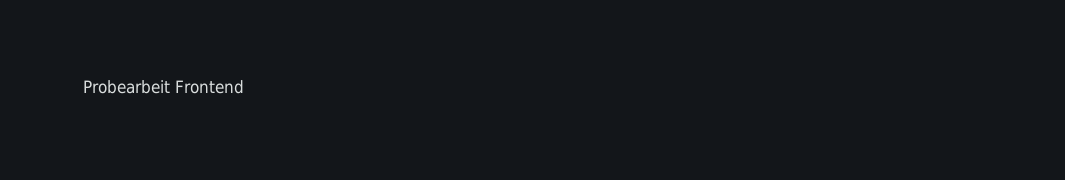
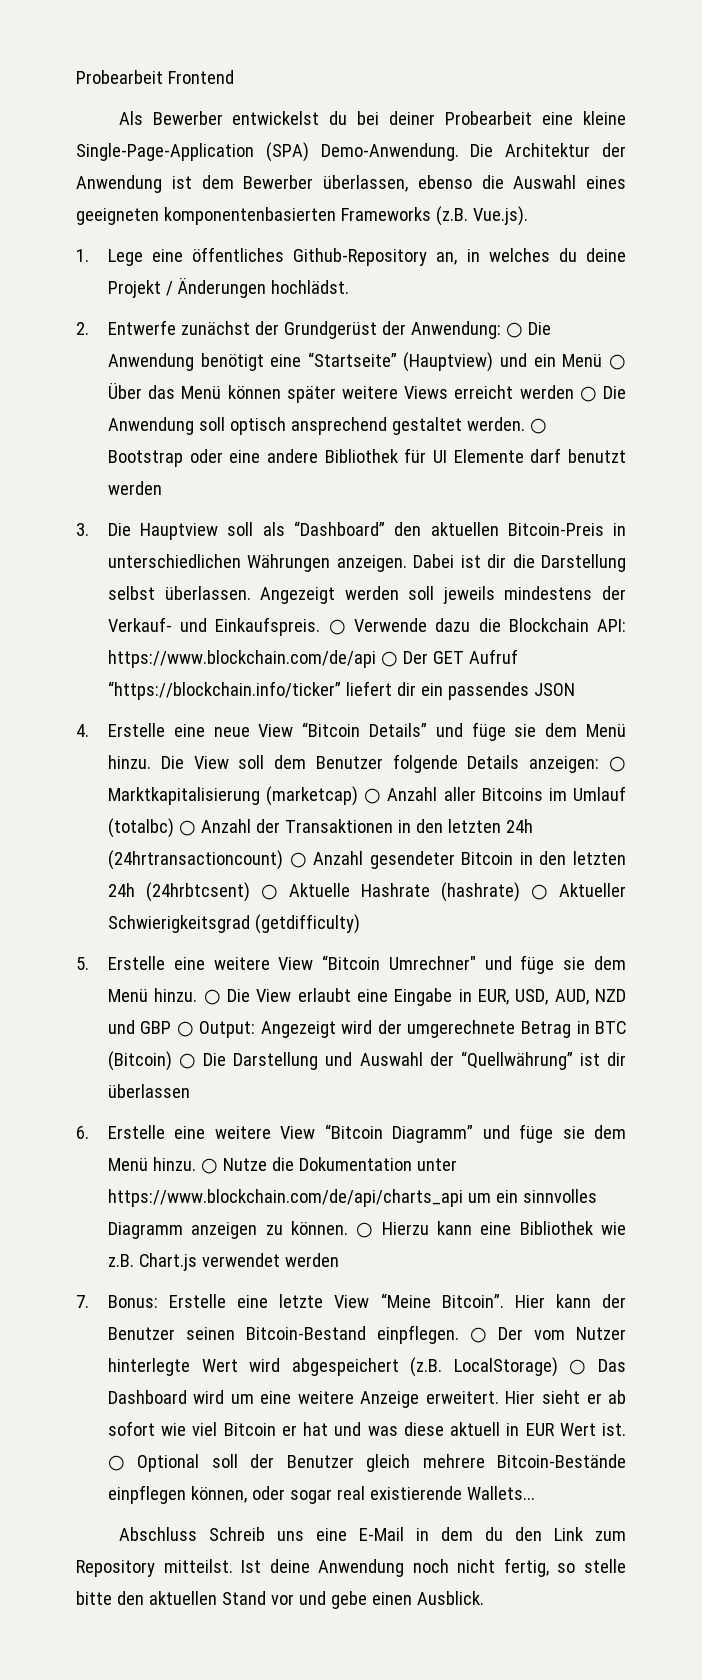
(244, 87) none -> [118,111,626,125] [76,142,626,162] [76,175,626,193] [76,206,528,226] [76,247,626,266] [107,277,349,298] [76,320,551,339] [107,352,626,372] [107,382,627,403] [107,417,547,435] [107,448,626,467] [107,481,162,495] [76,521,626,540] [107,554,626,572] [107,586,626,604] [107,617,626,636] [107,649,518,668] [107,681,575,700] [76,722,626,741] [107,754,627,773] [107,786,626,806] [107,818,533,838] [107,850,626,870] [107,882,626,902] [107,914,360,934] [76,955,627,974] [107,988,627,1006] [107,1020,626,1038] [107,1051,626,1071] [107,1084,190,1098] [76,1124,626,1143] [107,1157,457,1174] [107,1189,597,1207] [107,1221,627,1239] [107,1253,339,1271] [76,1293,626,1308] [107,1325,626,1344] [107,1357,626,1377] [107,1390,626,1408] [107,1421,626,1436] [107,1454,626,1472] [107,1485,535,1504] [118,1527,627,1541] [76,1558,626,1577] [76,1591,484,1609] // Als Bewerber entwickelst du bei deiner Probearbeit eine kleine Single-Page-Application (SPA) Demo-Anwendung. Die Architektur der Anwendung ist dem Bewerber überlassen, ebenso die Auswahl eines geeigneten komponentenbasierten Frameworks (z.B. Vue.js). // 1. Lege eine öffentliches Github-Repository an, in welches du deine Projekt / Änderungen hochlädst. // 2. Entwerfe zunächst der Grundgerüst der Anwendung: ○ Die Anwendung benötigt eine “Startseite” (Hauptview) und ein Menü ○ Über das Menü können später weitere Views erreicht werden ○ Die Anwendung soll optisch ansprechend gestaltet werden. ○ Bootstrap oder eine andere Bibliothek für UI Elemente darf benutzt werden // 3. Die Hauptview soll als “Dashboard” den aktuellen Bitcoin-Preis in unterschiedlichen Währungen anzeigen. Dabei ist dir die Darstellung selbst überlassen. Angezeigt werden soll jeweils mindestens der Verkauf- und Einkaufspreis. ○ Verwende dazu die Blockchain API: https://www.blockchain.com/de/api ○ Der GET Aufruf “https://blockchain.info/ticker” liefert dir ein passendes JSON // 4. Erstelle eine neue View “Bitcoin Details” und füge sie dem Menü hinzu. Die View soll dem Benutzer folgende Details anzeigen: ○ Marktkapitalisierung (marketcap) ○ Anzahl aller Bitcoins im Umlauf (totalbc) ○ Anzahl der Transaktionen in den letzten 24h (24hrtransactioncount) ○ Anzahl gesendeter Bitcoin in den letzten 24h (24hrbtcsent) ○ Aktuelle Hashrate (hashrate) ○ Aktueller Schwierigkeitsgrad (getdifficulty) // 5. Erstelle eine weitere View “Bitcoin Umrechner" und füge sie dem Menü hinzu. ○ Die View erlaubt eine Eingabe in EUR, USD, AUD, NZD und GBP ○ Output: Angezeigt wird der umgerechnete Betrag in BTC (Bitcoin) ○ Die Darstellung und Auswahl der “Quellwährung” ist dir überlassen // 6. Erstelle eine weitere View “Bitcoin Diagramm” und füge sie dem Menü hinzu. ○ Nutze die Dokumentation unter https://www.blockchain.com/de/api/charts_api um ein sinnvolles Diagramm anzeigen zu können. ○ Hierzu kann eine Bibliothek wie z.B. Chart.js verwendet werden // 7. Bonus: Erstelle eine letzte View “Meine Bitcoin”. Hier kann der Benutzer seinen Bitcoin-Bestand einpflegen. ○ Der vom Nutzer hinterlegte Wert wird abgespeichert (z.B. LocalStorage) ○ Das Dashboard wird um eine weitere Anzeige erweitert. Hier sieht er ab sofort wie viel Bitcoin er hat und was diese aktuell in EUR Wert ist. ○ Optional soll der Benutzer gleich mehrere Bitcoin-Bestände einpflegen können, oder sogar real existierende Wallets... // Abschluss Schreib uns eine E-Mail in dem du den Link zum Repository mitteilst. Ist deine Anwendung noch nicht fertig, so stelle bitte den aktuellen Stand vor und gebe einen Ausblick.

